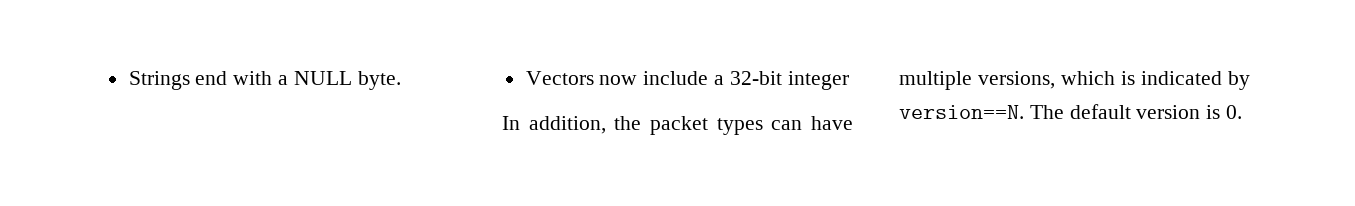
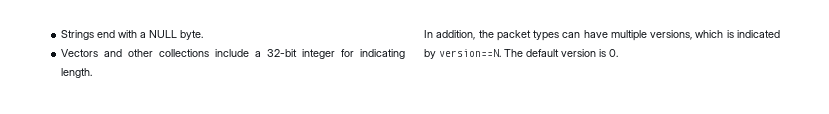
[599,75,638,85] now -> [104,49,210,57] and other collections
(849, 80) none -> [341,49,405,59] [61,68,93,78] for indicating length.

